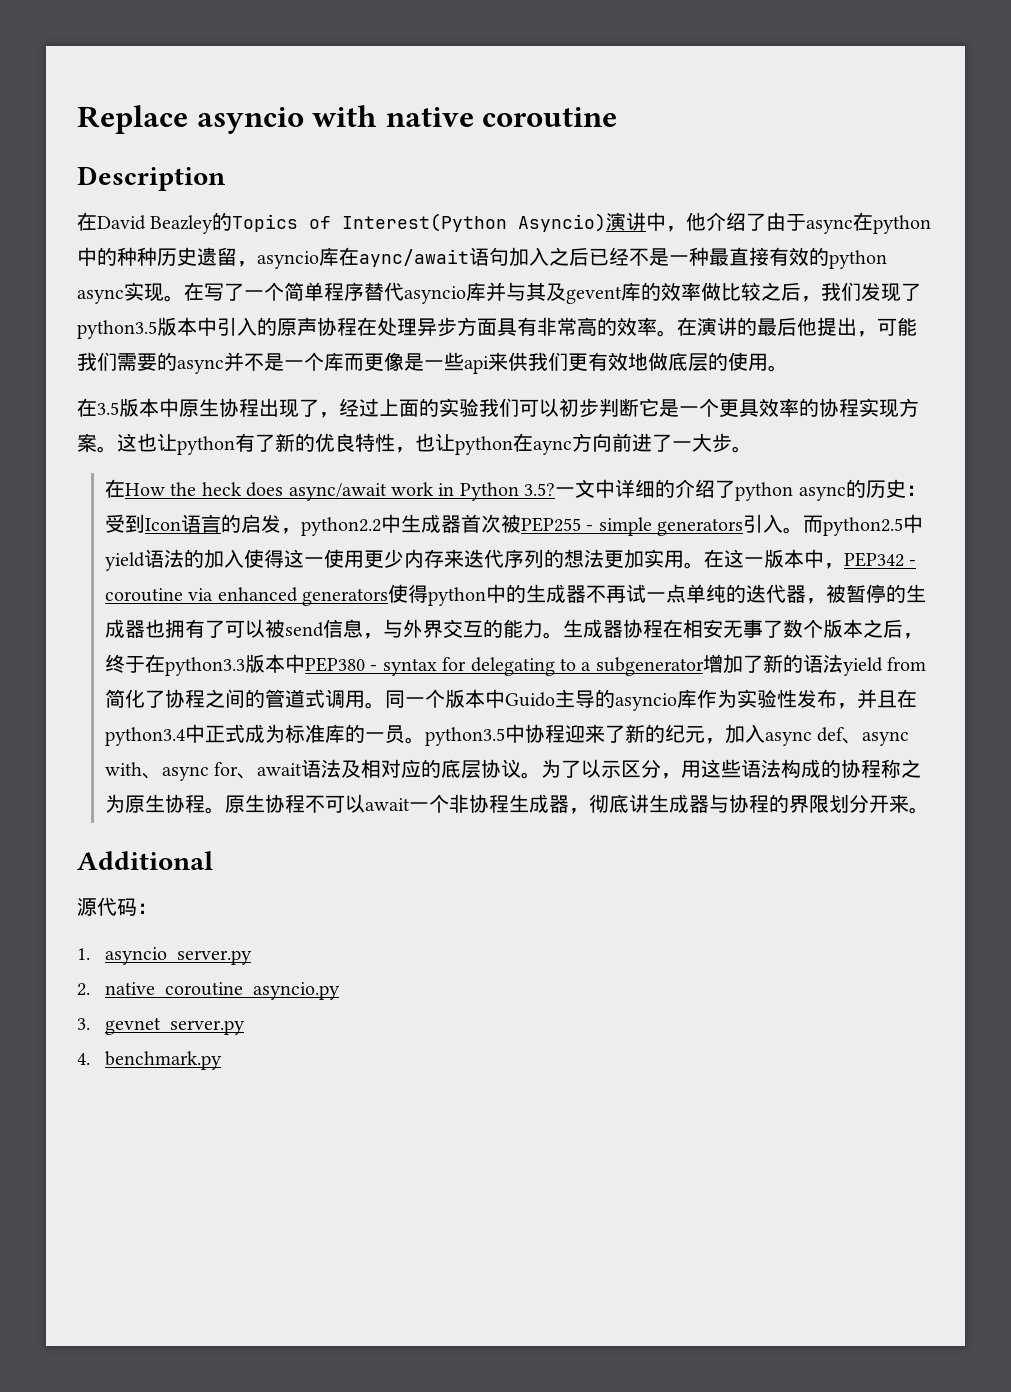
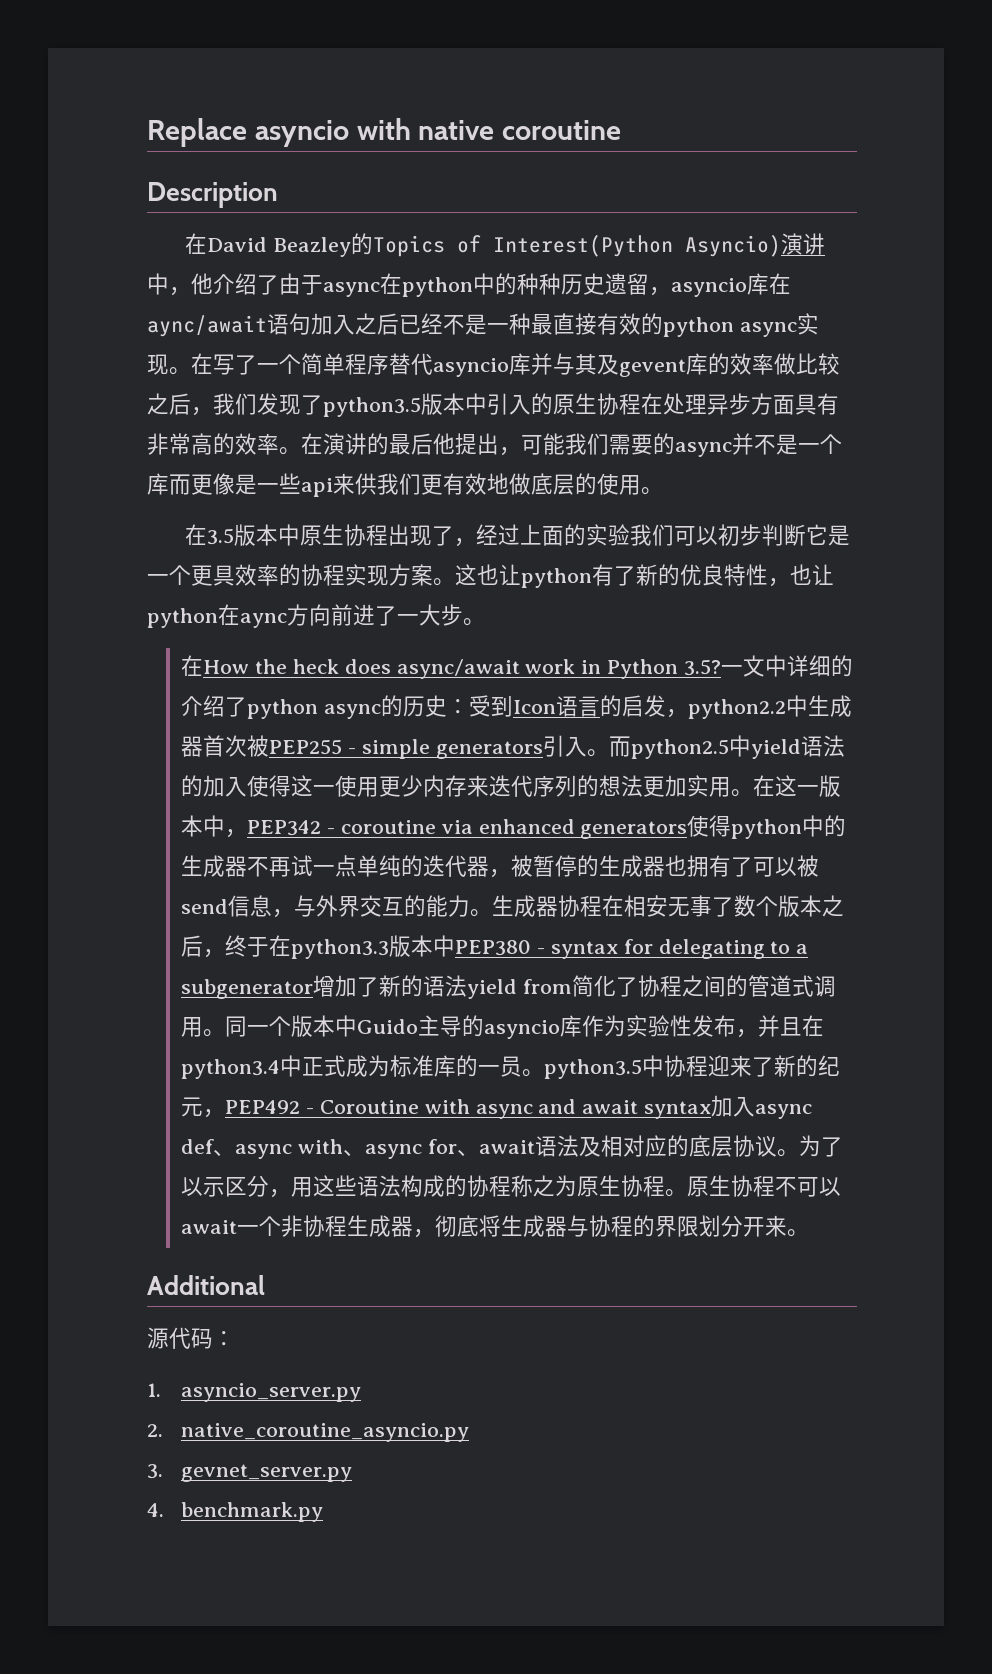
[297,317,317,336] 声 -> [575,393,597,414] 生
(726, 741) none -> [225,1099,711,1119] PEP492 - Coroutine with async and await syntax
[629,794,650,813] 讲 -> [479,1215,502,1237] 将

